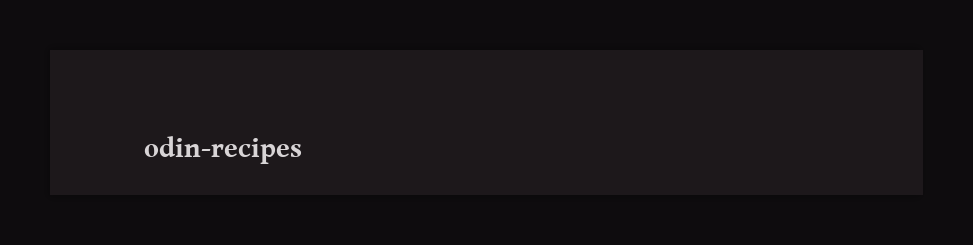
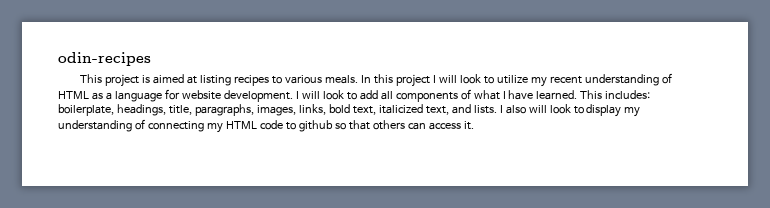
(302, 150) none -> [80,73,672,87] [58,89,651,102] [58,104,641,117] [58,119,474,133] // This project is aimed at listing recipes to various meals. In this project I will look to utilize my recent understanding of HTML as a language for website development. I will look to add all components of what I have learned. This includes: boilerplate, headings, title, paragraphs, images, links, bold text, italicized text, and lists. I also will look to display my understanding of connecting my HTML code to github so that others can access it.

